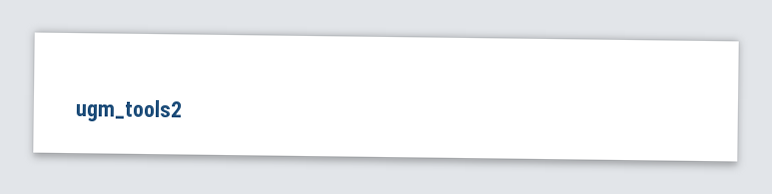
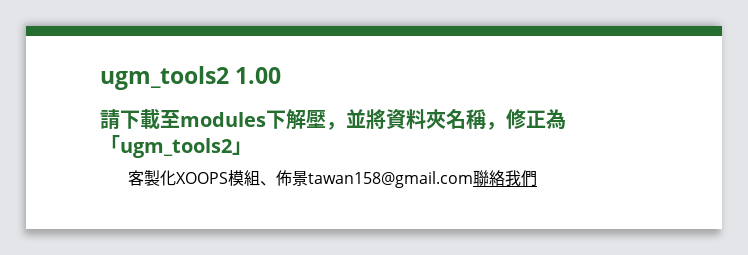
[75,99,182,123] ugm_tools2 -> [100,66,282,90] [100,109,566,130] [100,135,252,158] [128,170,538,188] ugm_tools2 1.00 // 請下載至modules下解壓，並將資料夾名稱，修正為「ugm_tools2」 // 客製化XOOPS模組、佈景tawan158@gmail.com聯絡我們

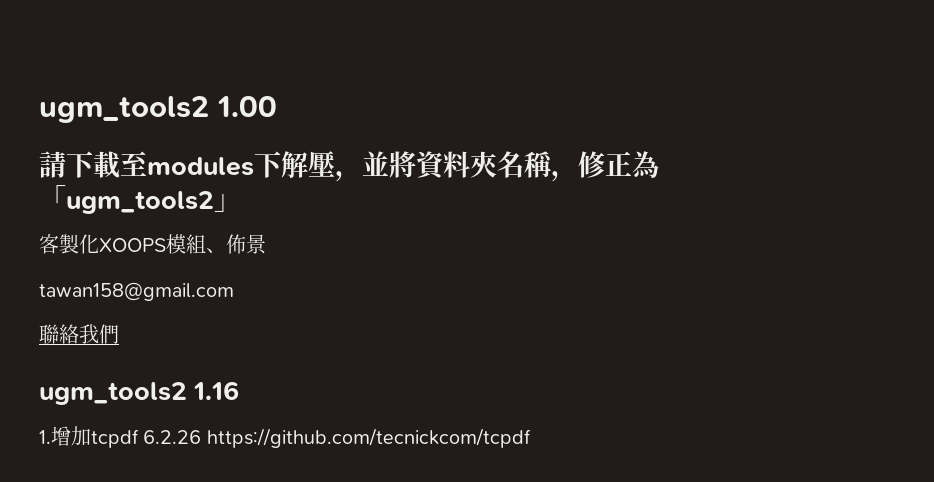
(309, 178) none -> (266, 244) //
(474, 179) none -> (234, 291) //
(538, 178) none -> [39,381,240,405] [39,426,531,448] // ugm_tools2 1.16 // 1.增加tcpdf 6.2.26 https://github.com/tecnickcom/tcpdf

